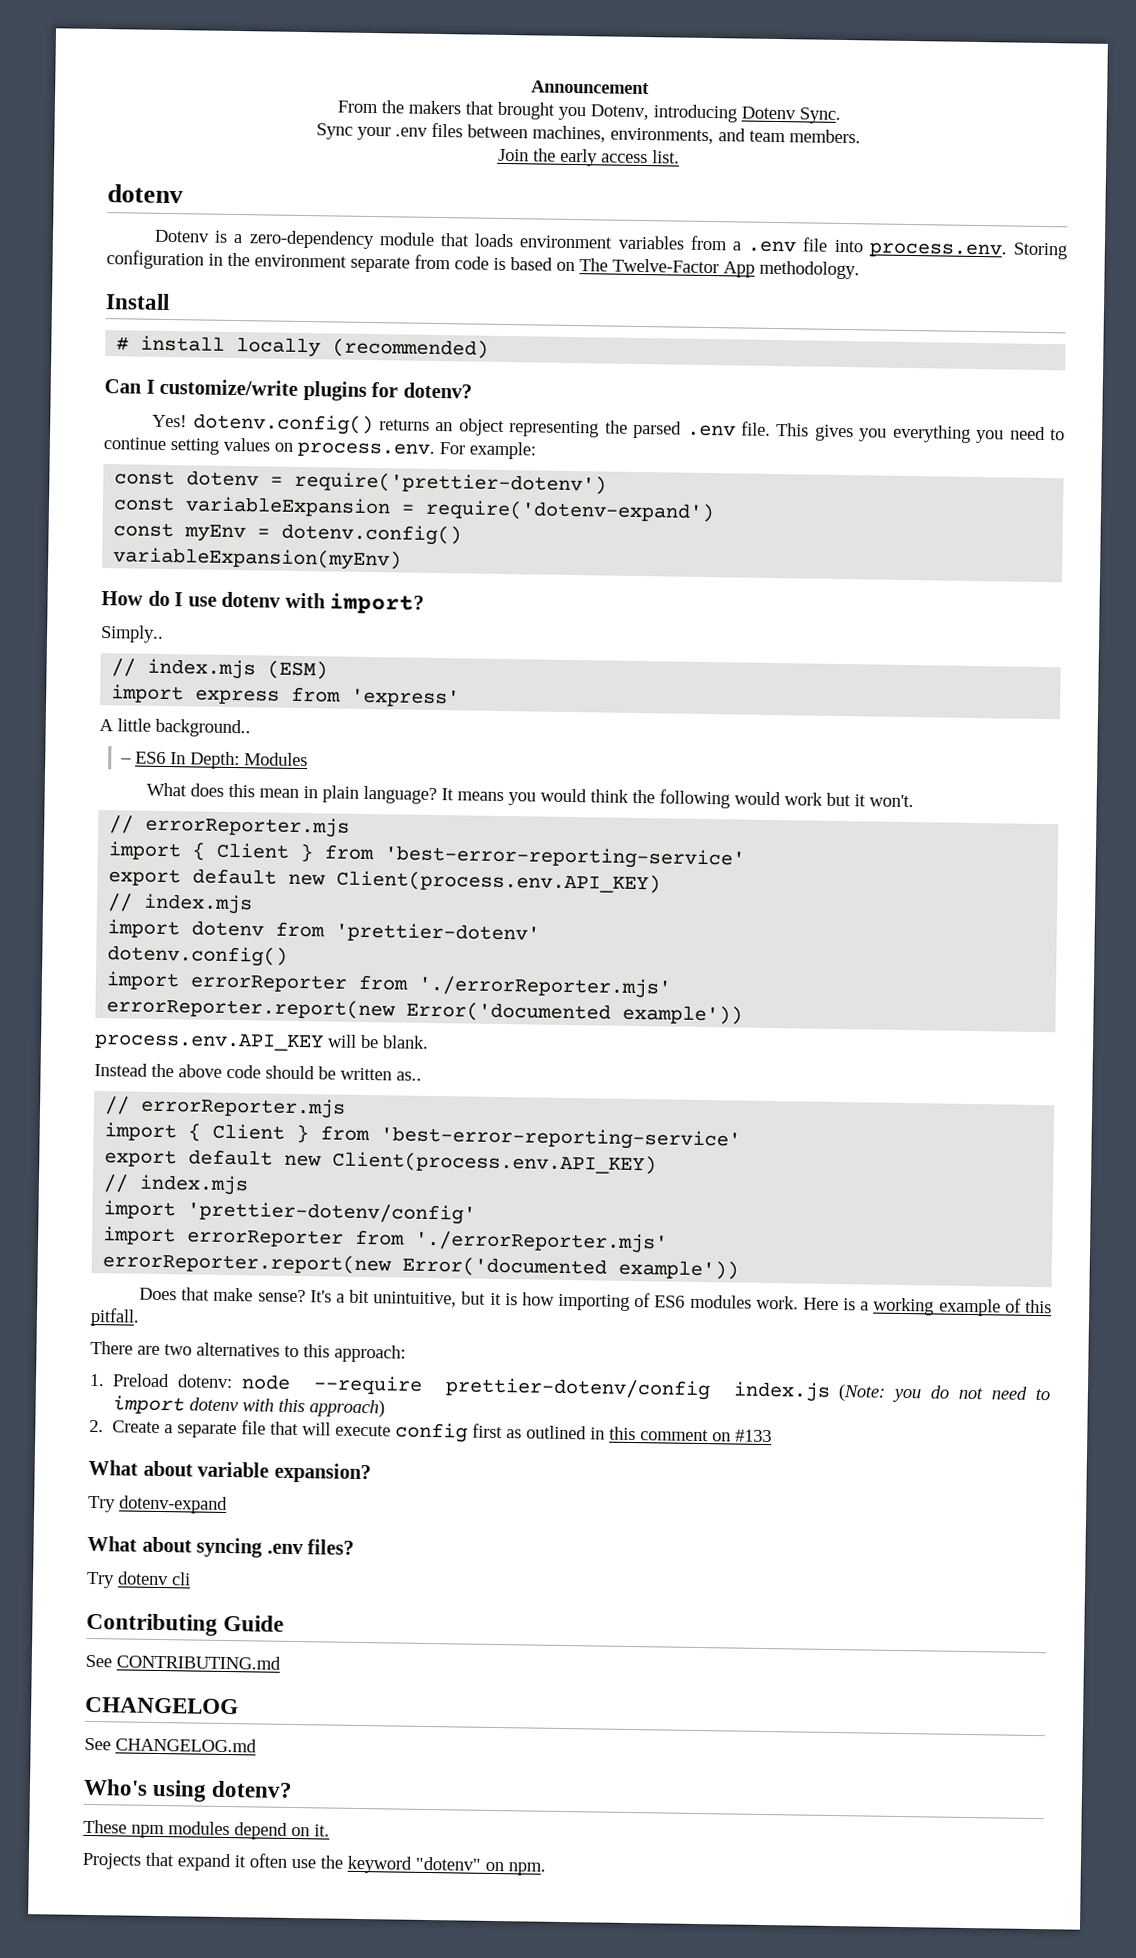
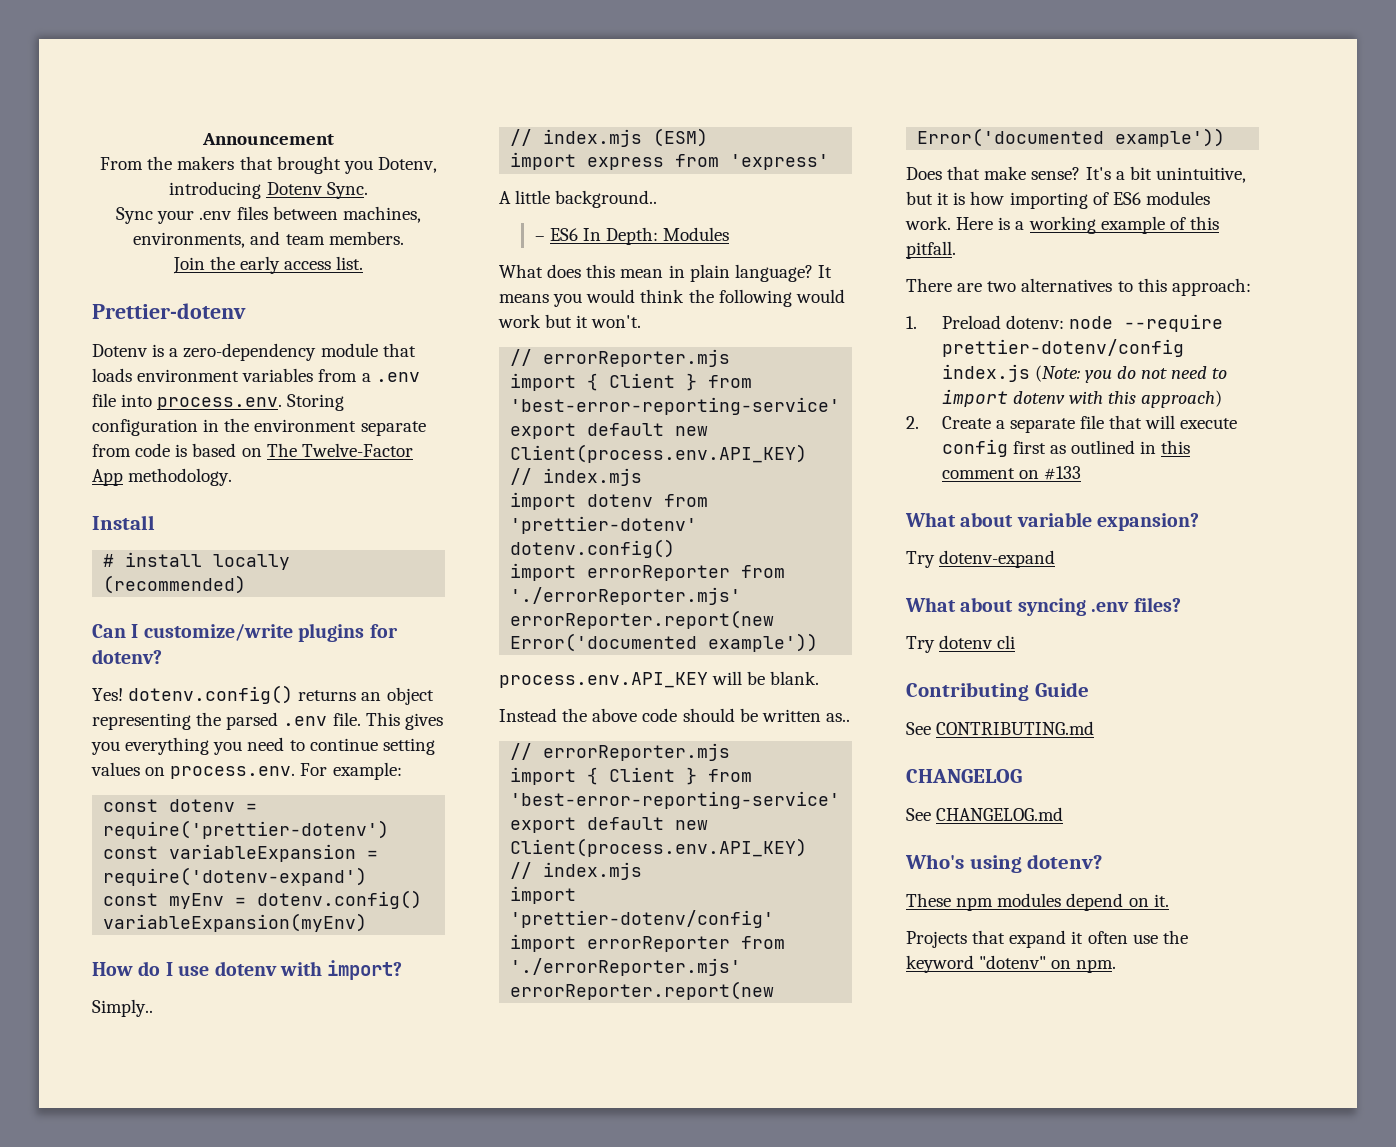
[107,184,183,204] dotenv -> [92,303,246,319] Prettier-dotenv

